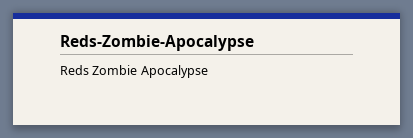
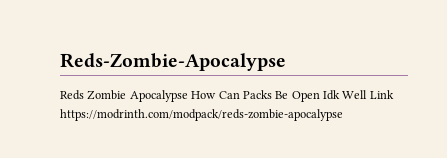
(208, 71) none -> [191,90,394,102] [60,109,343,121] How Can Packs Be Open Idk Well Link https://modrinth.com/modpack/reds-zombie-apocalypse

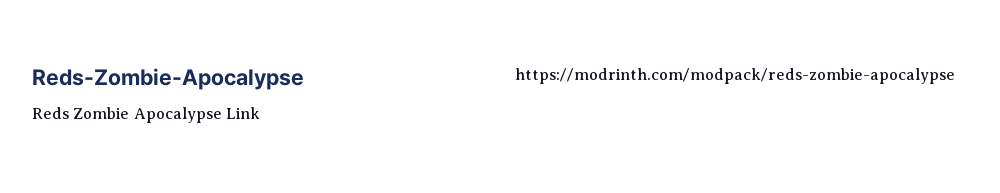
[191,90,368,102] How Can Packs Be Open Idk Well -> (222, 115) none

